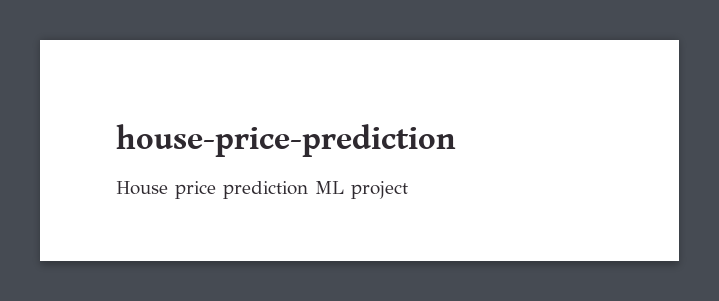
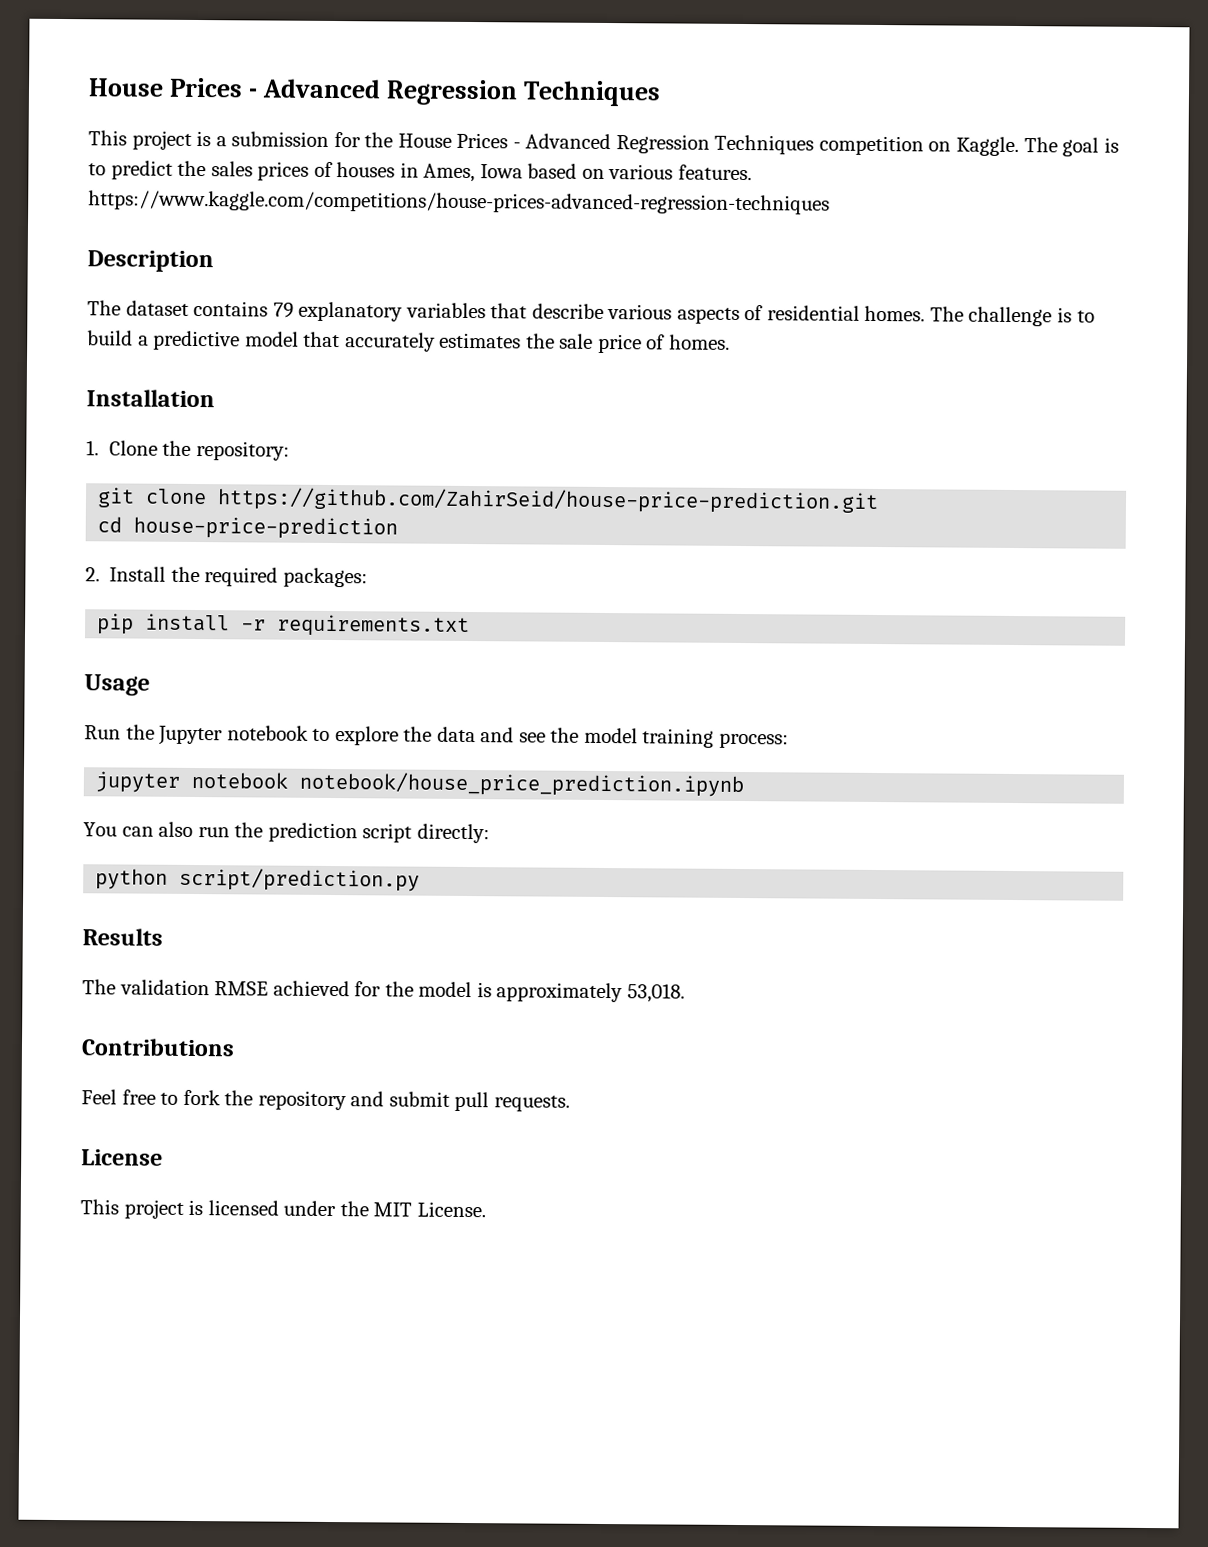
[116,124,456,157] [116,181,408,199] house-price-prediction // House price prediction ML project -> [88,77,662,107] [88,130,1119,157] [88,160,752,183] [88,190,830,215] [87,250,214,273] [87,300,1095,327] [87,330,730,354] [86,389,215,408] [86,440,290,461] [97,487,880,515] [97,516,399,540] [85,566,368,588] [97,613,471,638] [84,674,150,696] [84,724,789,749] [95,771,745,798] [83,821,490,844] [95,867,421,892] [82,928,163,946] [82,979,685,1003] [81,1038,235,1057] [81,1089,570,1112] [81,1149,163,1166] [80,1199,486,1219] House Prices - Advanced Regression Techniques // This project is a submission for the House Prices - Advanced Regression Techniques competition on Kaggle. The goal is to predict the sales prices of houses in Ames, Iowa based on various features. https://www.kaggle.com/competitions/house-prices-advanced-regression-techniques // Description // The dataset contains 79 explanatory variables that describe various aspects of residential homes. The challenge is to build a predictive model that accurately estimates the sale price of homes. // Installation // 1. Clone the repository: // git clone https://github.com/ZahirSeid/house-price-prediction.git // cd house-price-prediction // 2. Install the required packages: // pip install -r requirements.txt // Usage // Run the Jupyter notebook to explore the data and see the model training process: // jupyter notebook notebook/house_price_prediction.ipynb // You can also run the prediction script directly: // python script/prediction.py // Results // The validation RMSE achieved for the model is approximately 53,018. // Contributions // Feel free to fork the repository and submit pull requests. // License // This project is licensed under the MIT License.

